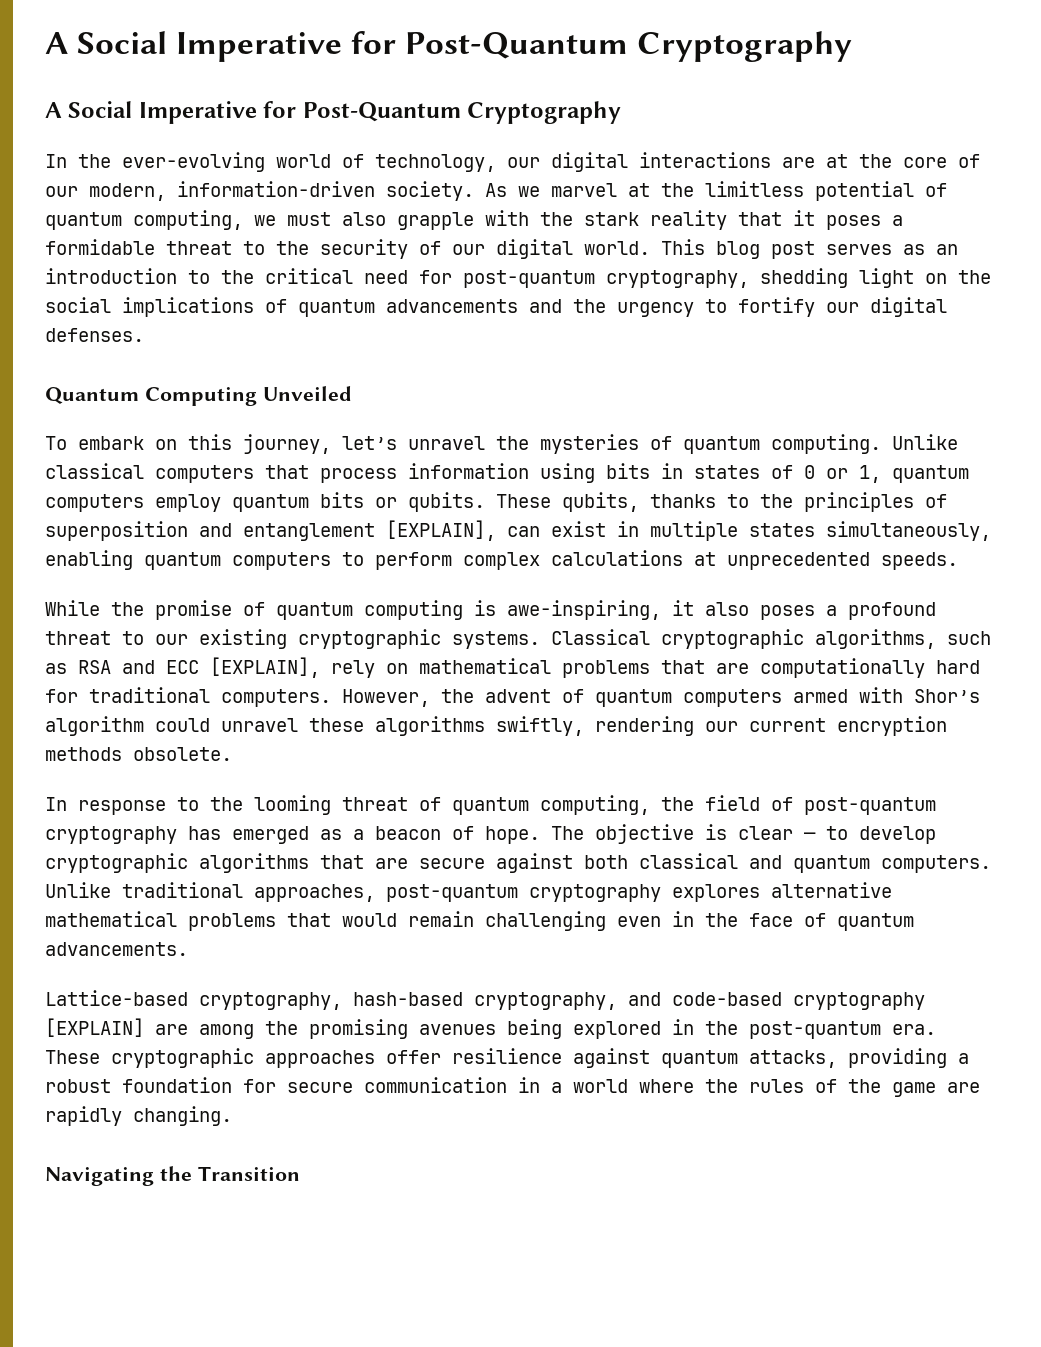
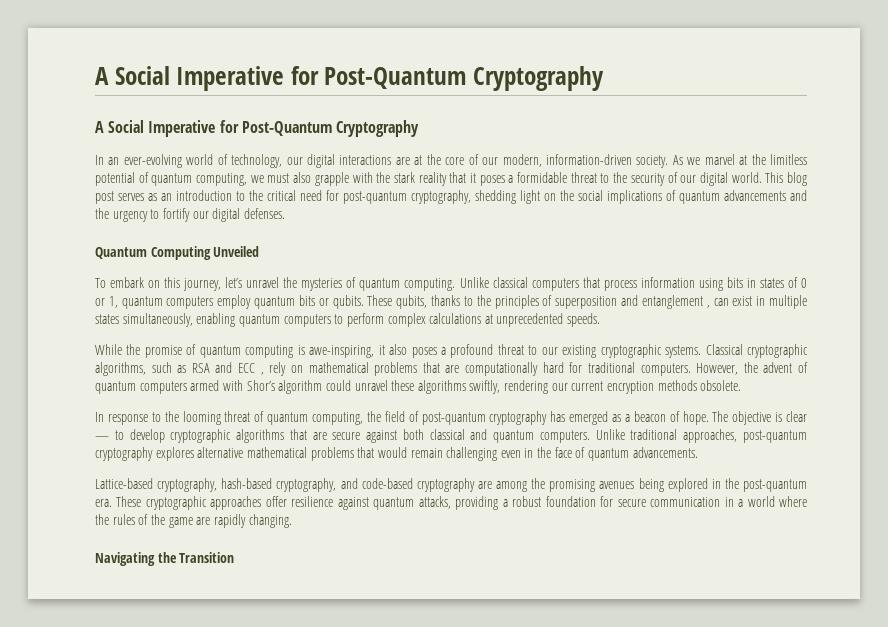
[78,154,111,168] the -> [108,157,120,165] an
[386,520,496,541] [EXPLAIN], -> [706,305,710,308] ,
[210,657,320,678] [EXPLAIN], -> [260,372,264,375] ,
[45,1018,144,1037] [EXPLAIN] -> (475, 485) none

